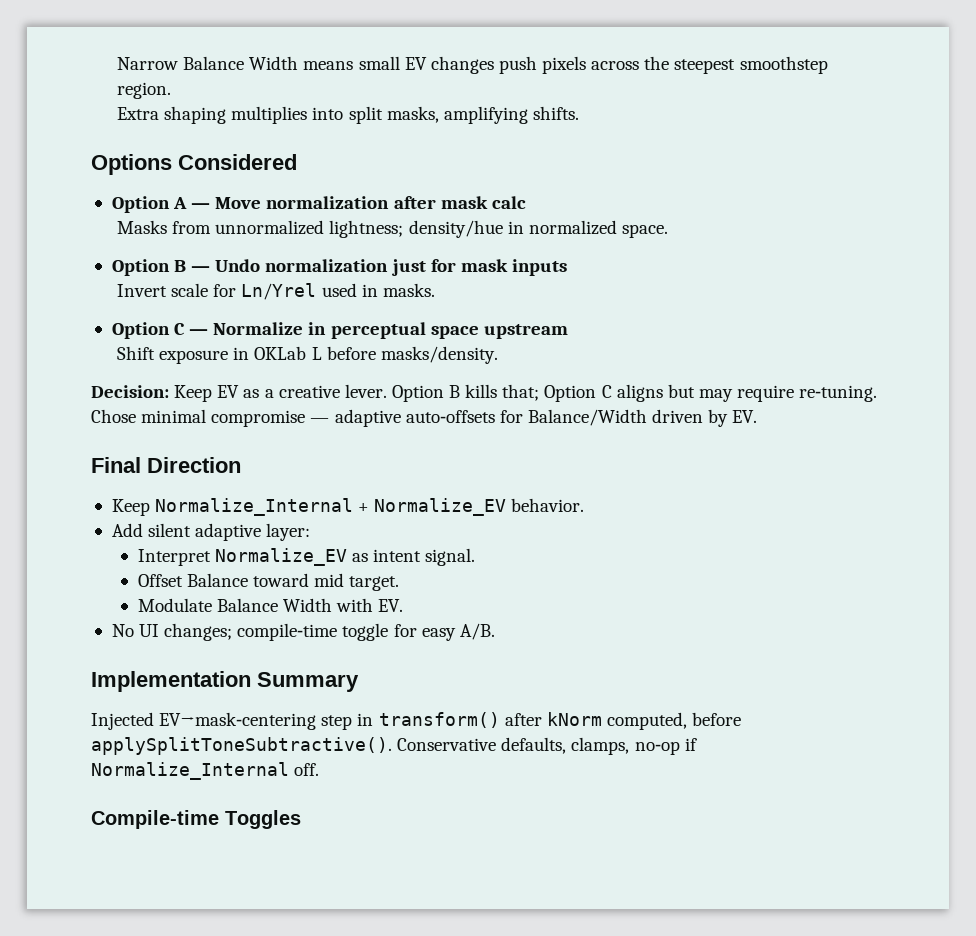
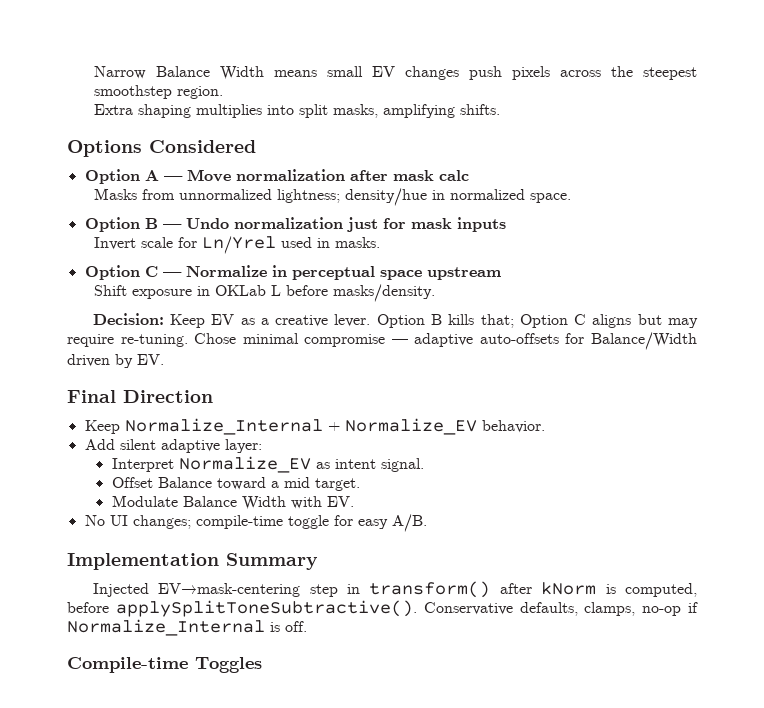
(310, 580) none -> [270,481,279,488] a
(602, 719) none -> [605,584,616,594] is
(289, 771) none -> [270,622,280,632] is

